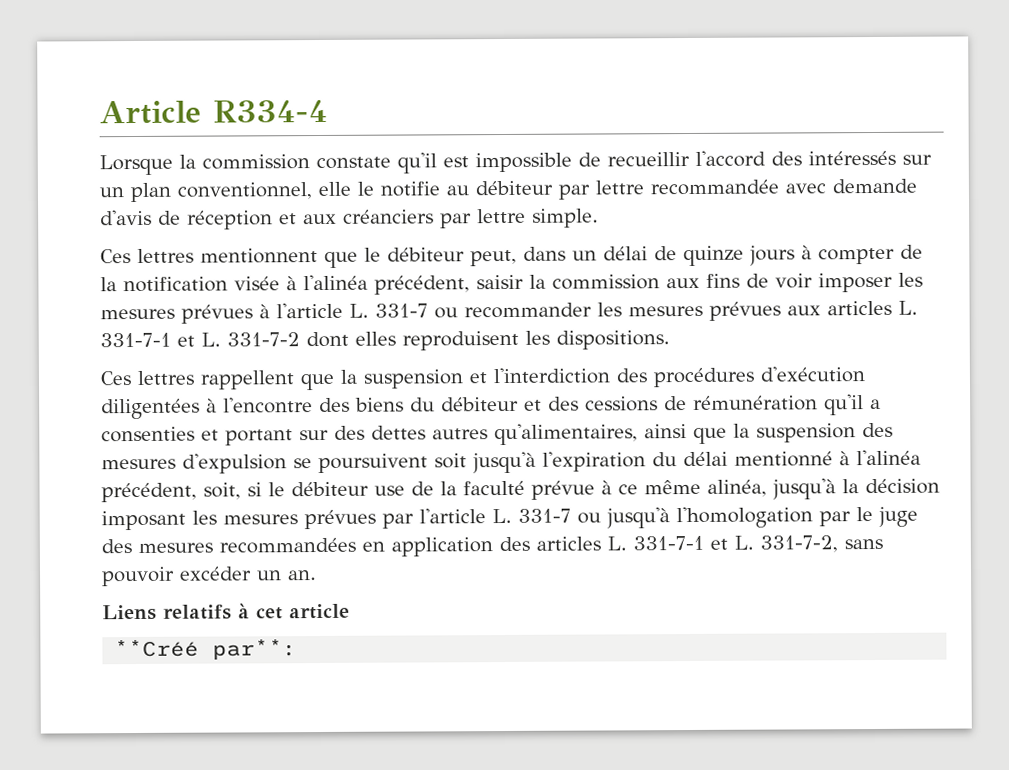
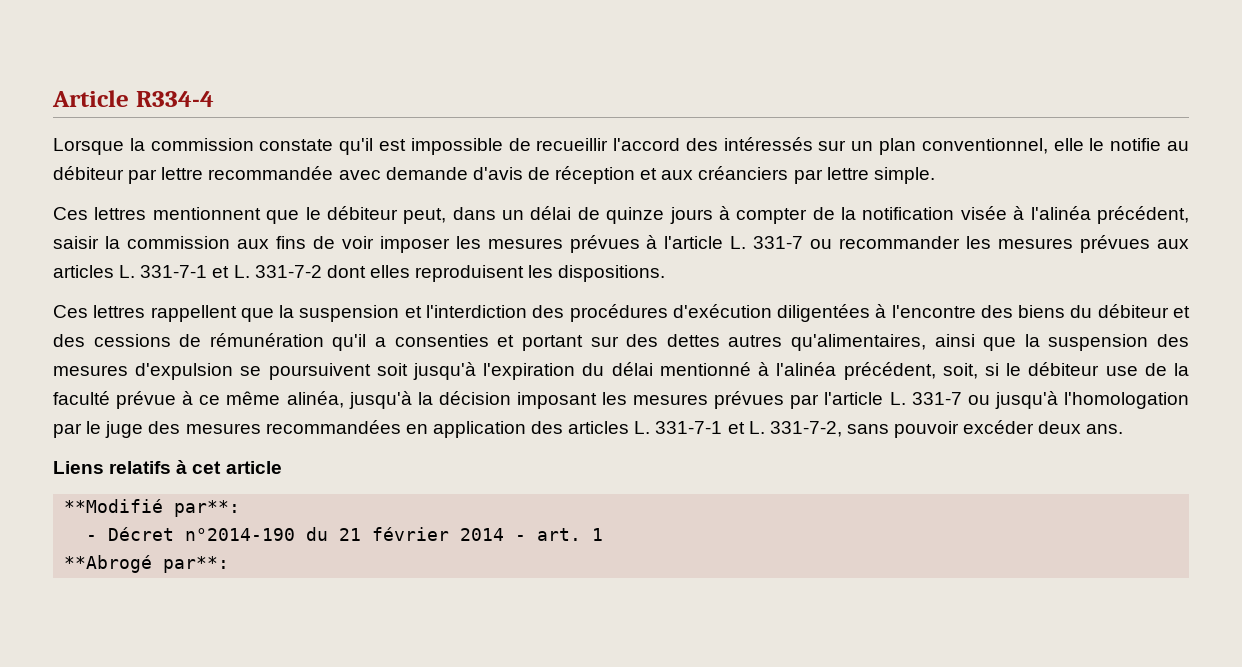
[256,570,317,581] un an. -> [1038,421,1124,434] deux ans.
[114,639,298,660] **Créé par**: -> [64,499,241,517] [86,527,604,541] [64,555,230,573] **Modifié par**: // - Décret n°2014-190 du 21 février 2014 - art. 1 // **Abrogé par**:

